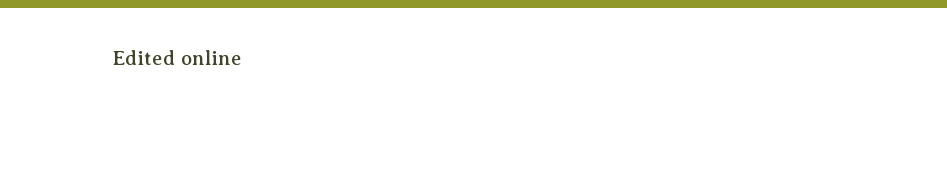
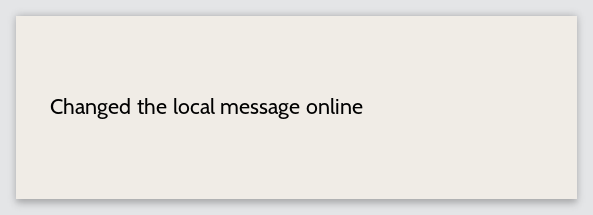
[112,50,175,65] Edited -> [50,98,301,119] Changed the local message

